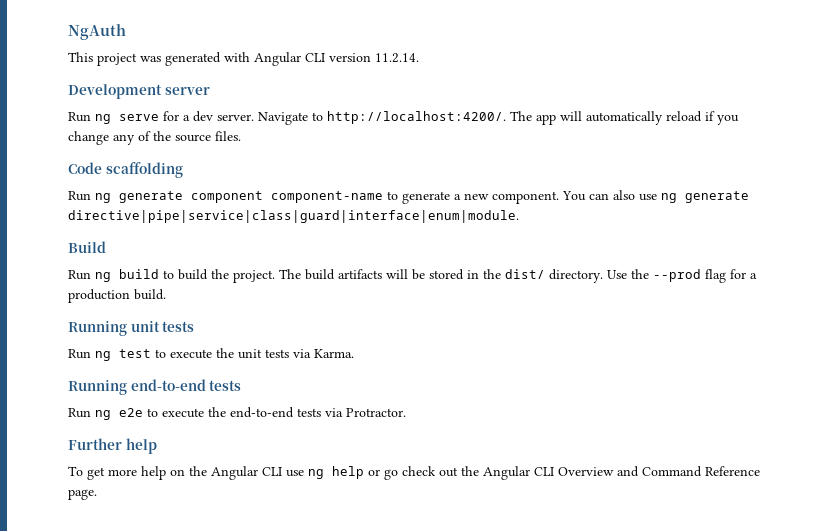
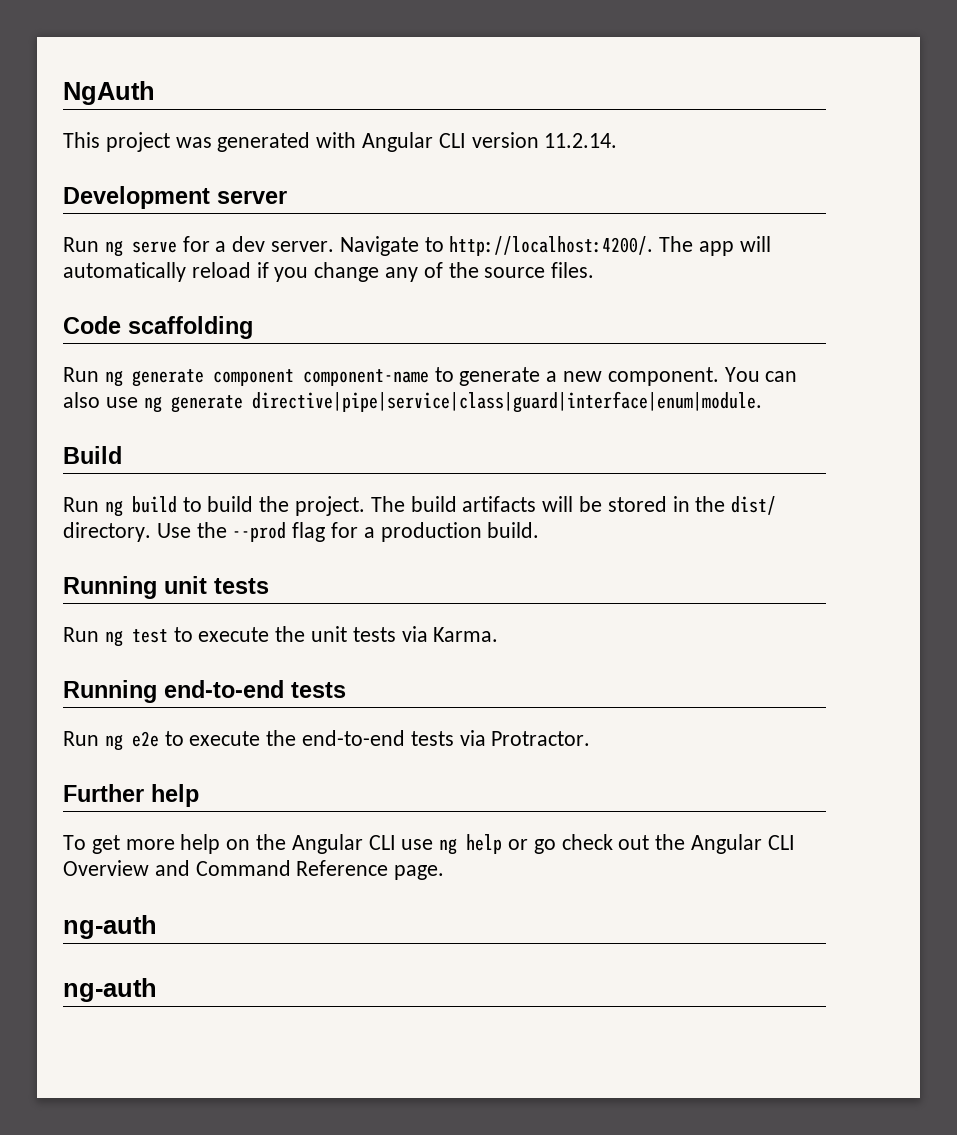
(97, 494) none -> [63,915,157,939] [63,978,157,1002] // ng-auth // ng-auth

